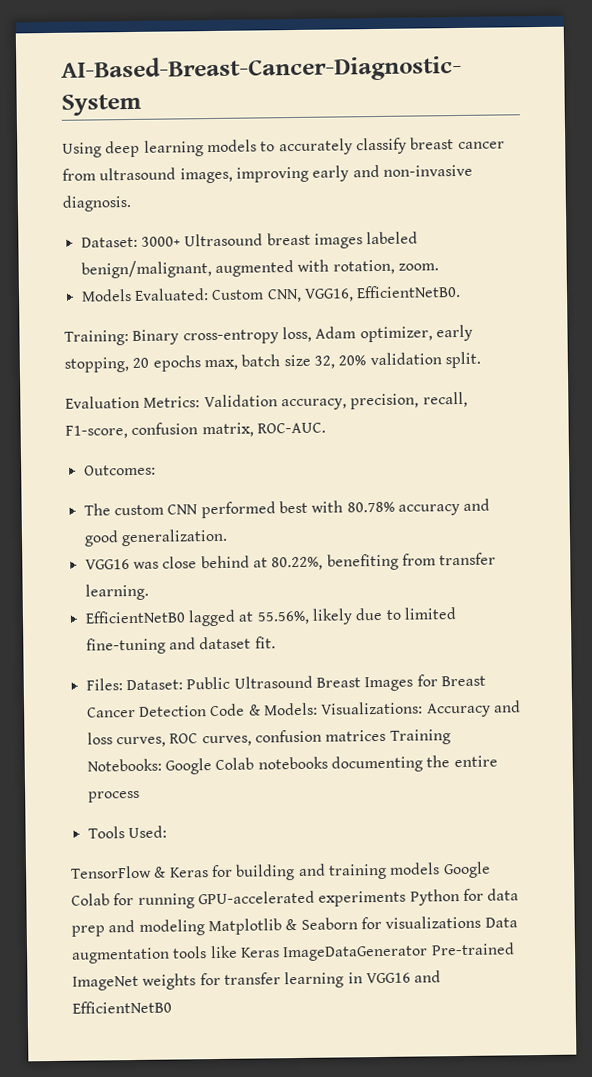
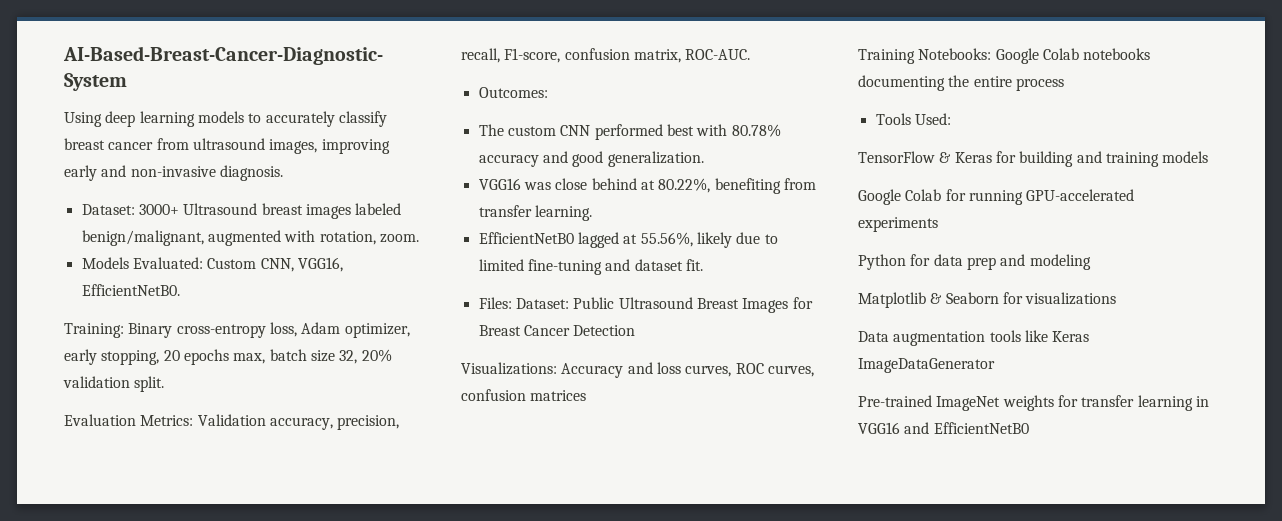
[210,702,318,717] Code & Models: -> (636, 330) //
(387, 735) none -> (587, 395) //
(441, 868) none -> (1209, 157) //
(407, 898) none -> (938, 224) //
(205, 927) none -> (1091, 262) //
(482, 922) none -> (1117, 298) //
(429, 953) none -> (995, 365) //

